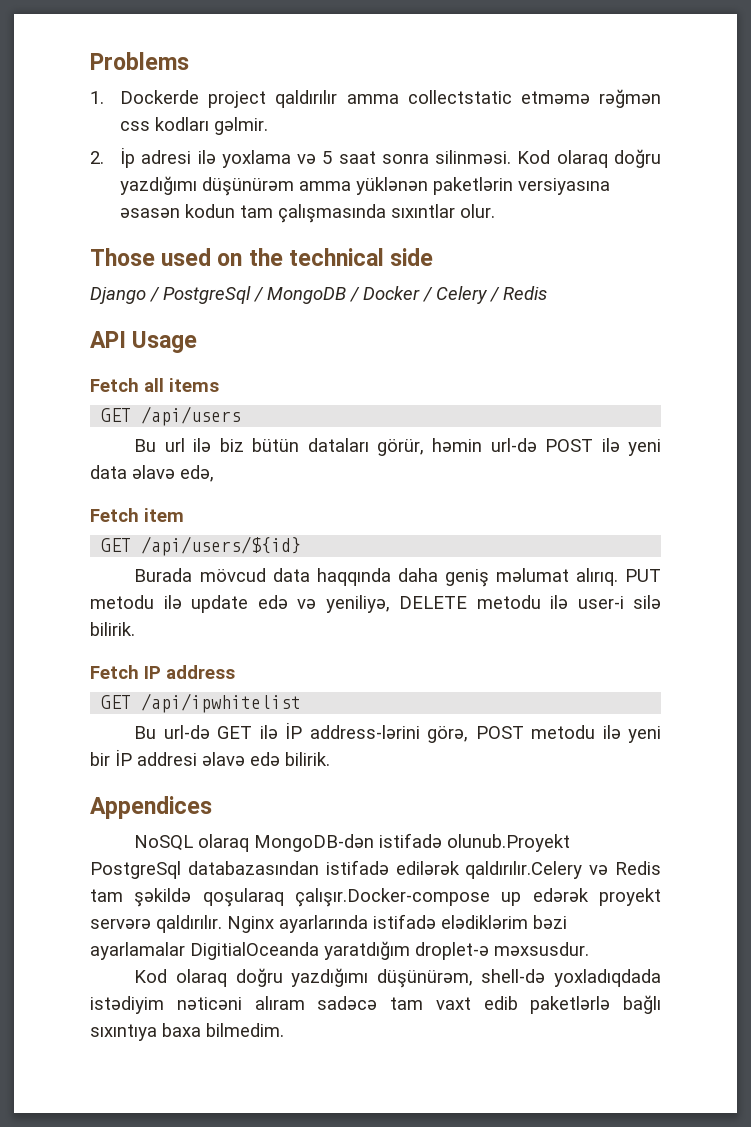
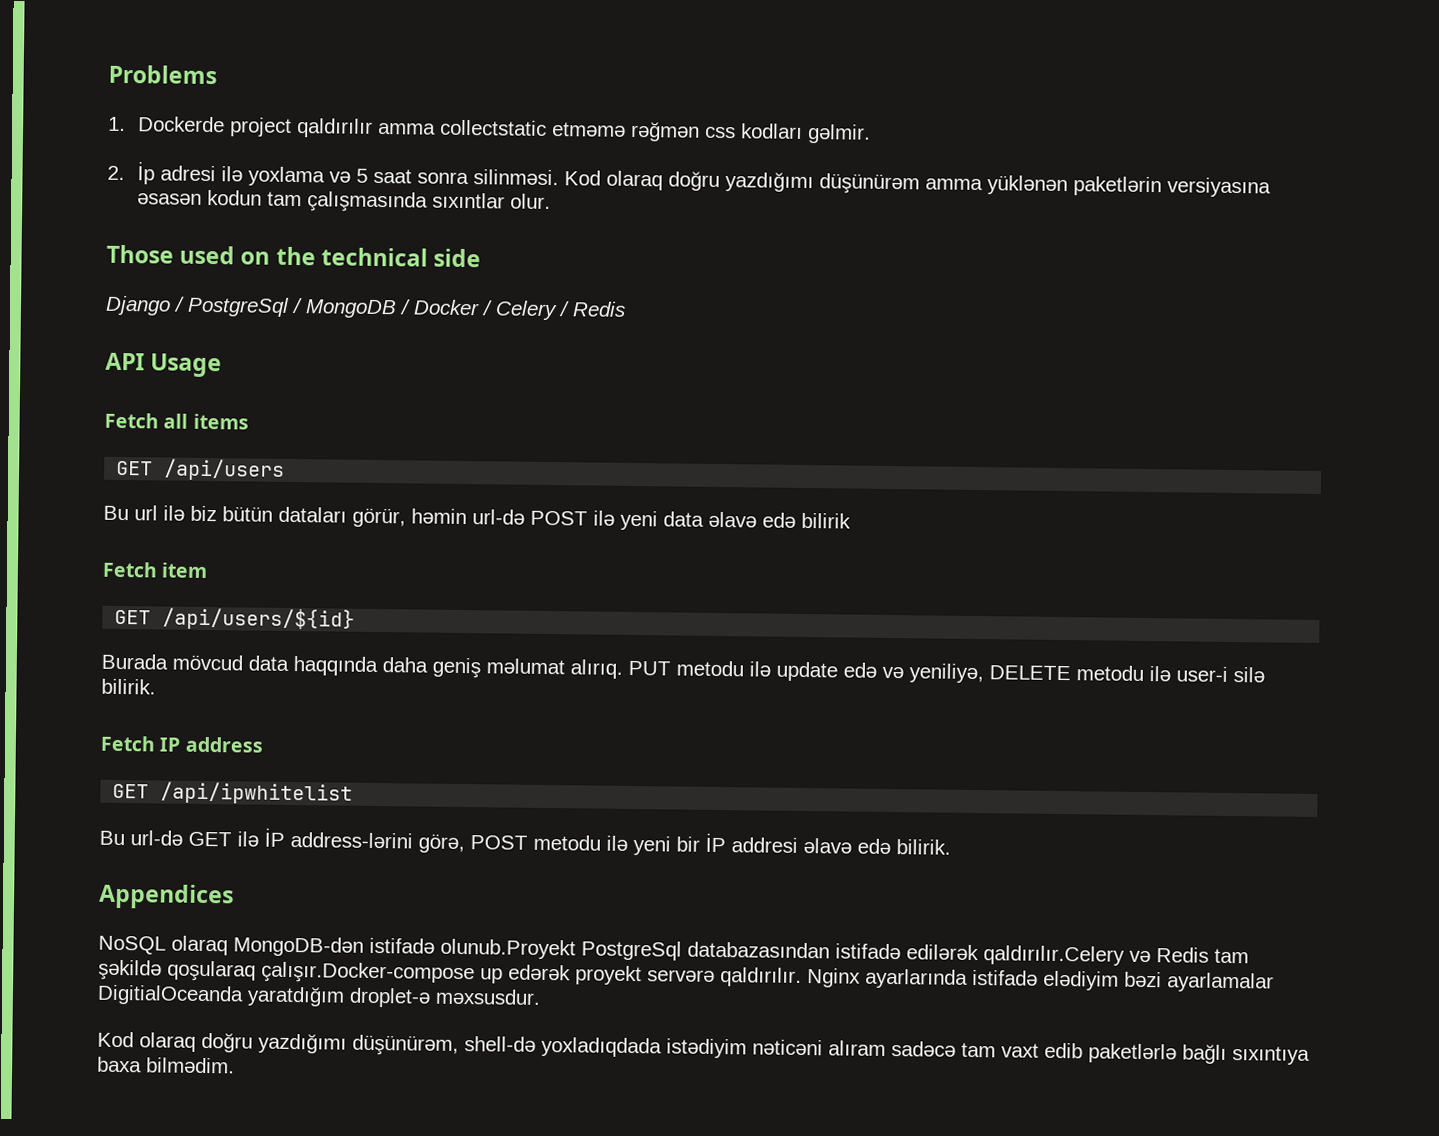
[180,465,214,482] edə, -> [762,512,851,529] edə bilirik
[441,915,528,929] elədiklərim -> [1043,970,1119,991] elədiyim
[206,1023,284,1037] bilmedim. -> [146,1057,235,1074] bilmədim.

